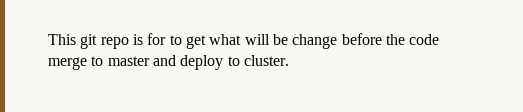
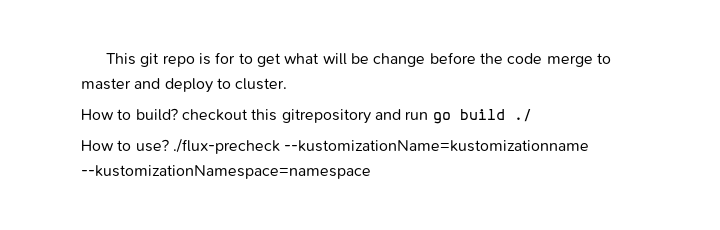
(289, 60) none -> [81,108,532,124] [81,138,590,154] [81,165,371,179] // How to build? checkout this gitrepository and run go build ./ // How to use? ./flux-precheck --kustomizationName=kustomizationname --kustomizationNamespace=namespace

